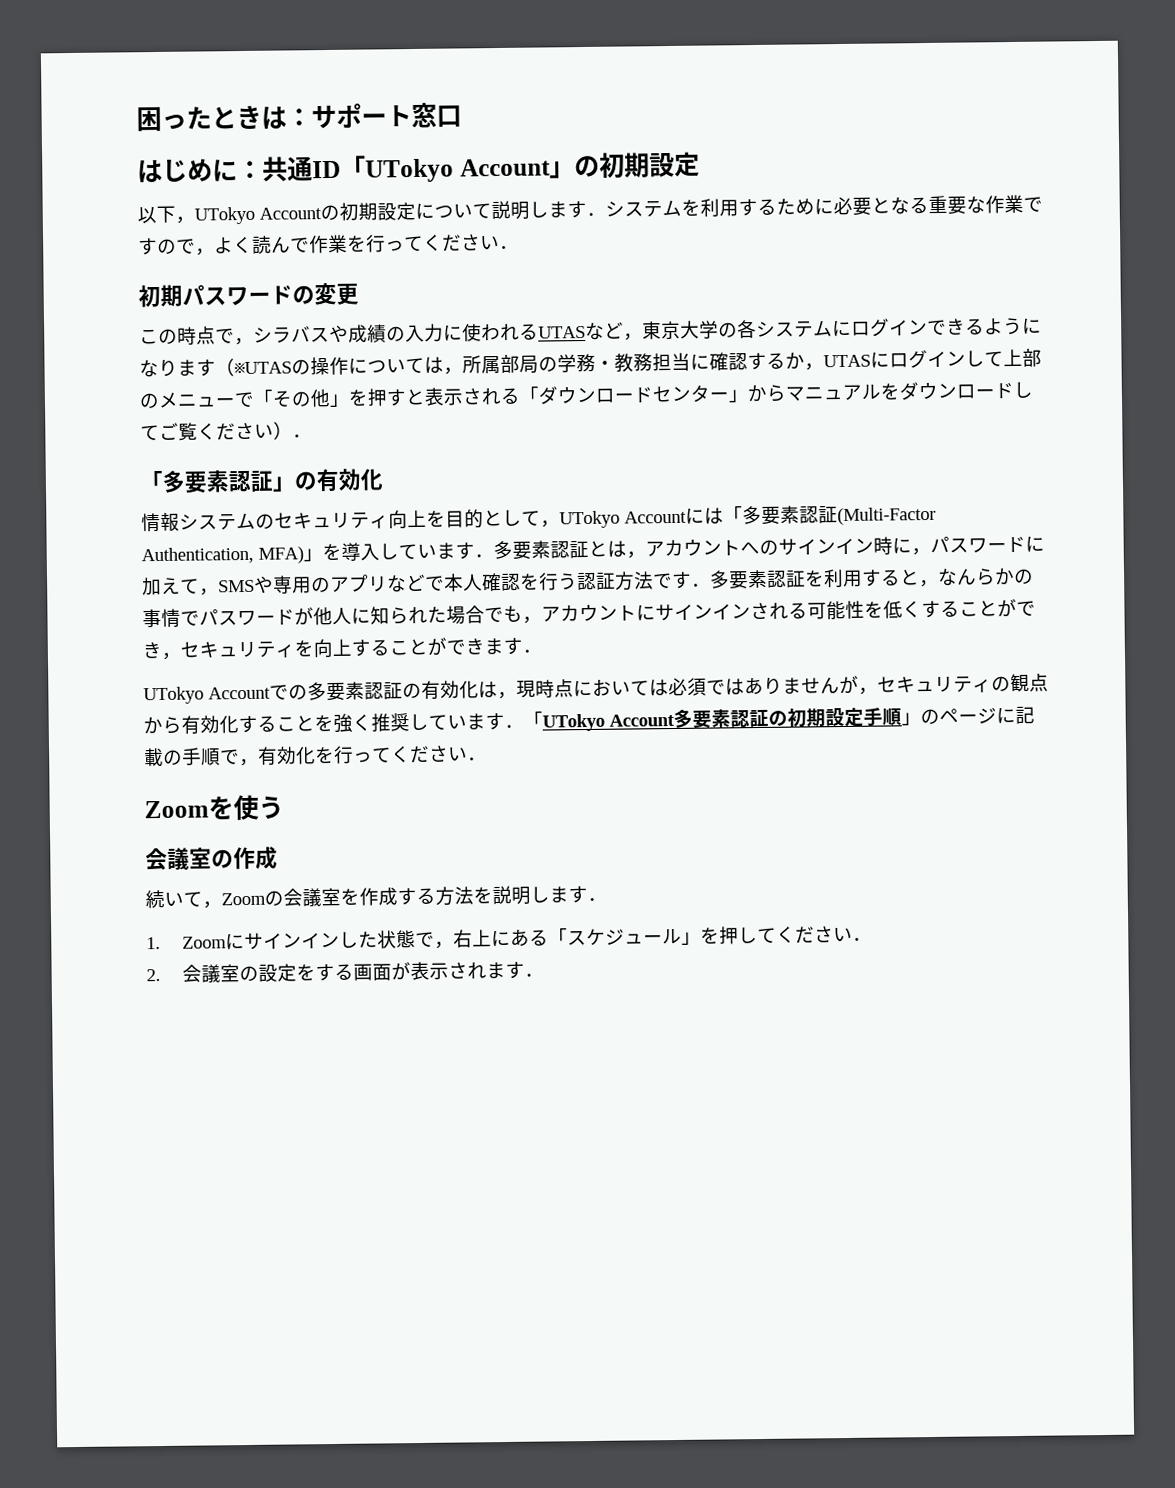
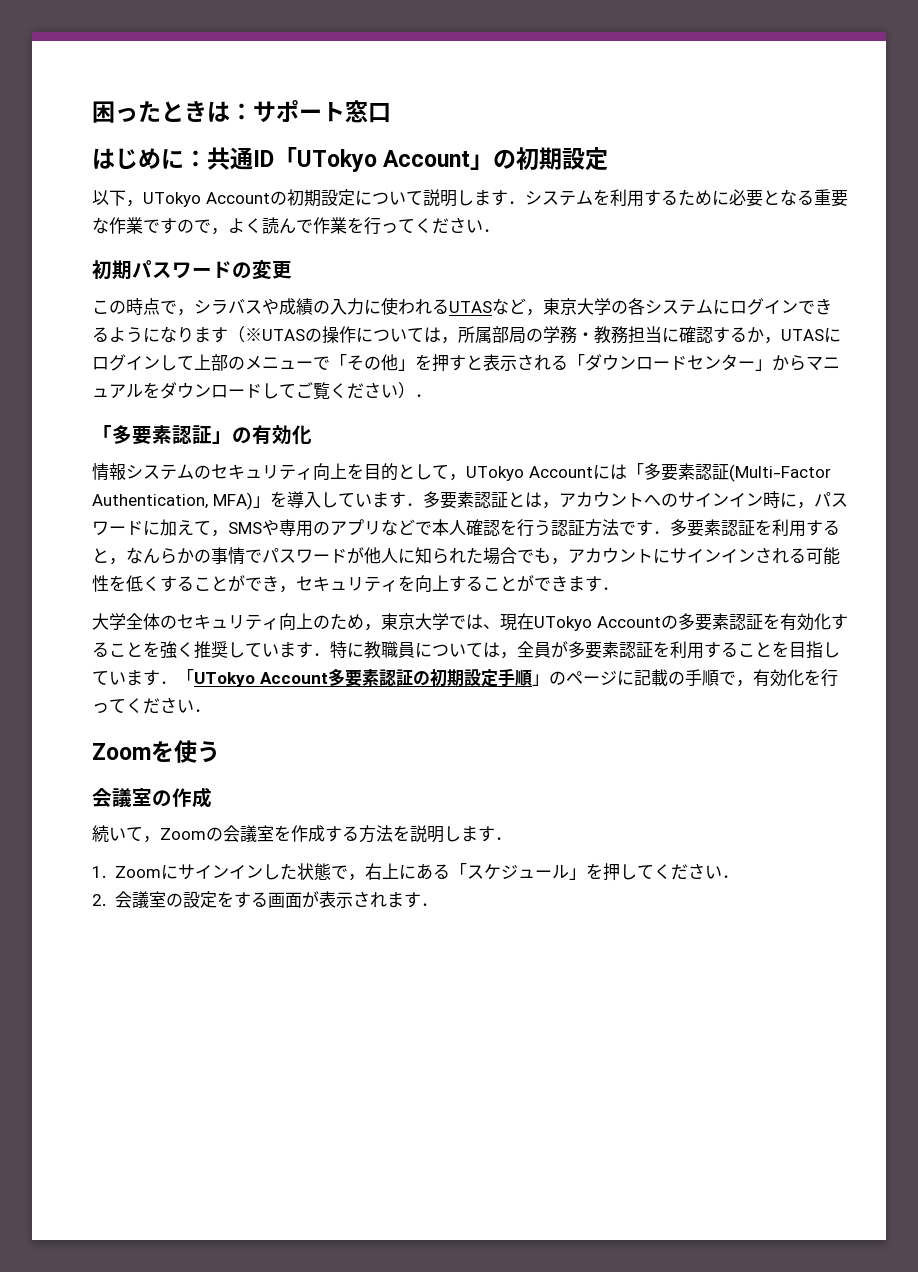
[143,684,289,705] UTokyo Accountで -> [92,613,661,631] 大学全体のセキュリティ向上のため，東京大学では、現在UTokyo Account
[402,673,1049,700] [143,716,182,735] の有効化は，現時点においては必須ではありませんが，セキュリティの観点から -> [763,613,780,629] を
(524, 726) none -> [330,641,840,659] [92,670,177,686] 特に教職員については，全員が多要素認証を利用することを目指しています．

